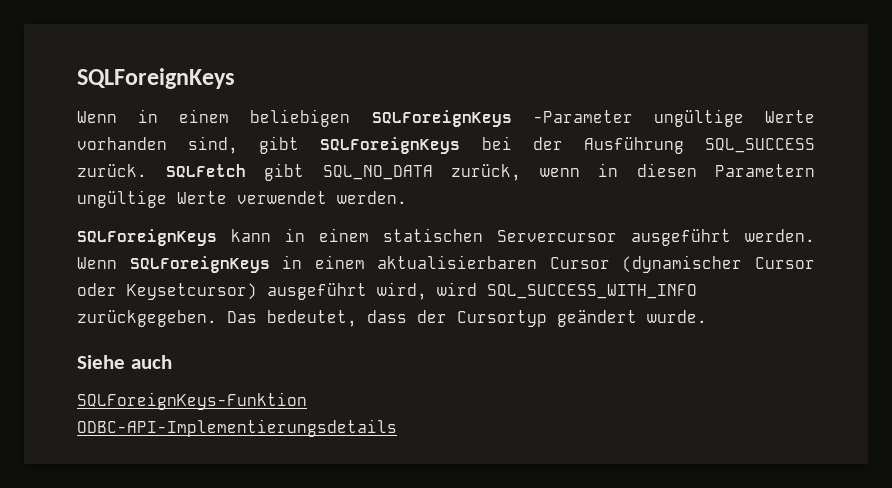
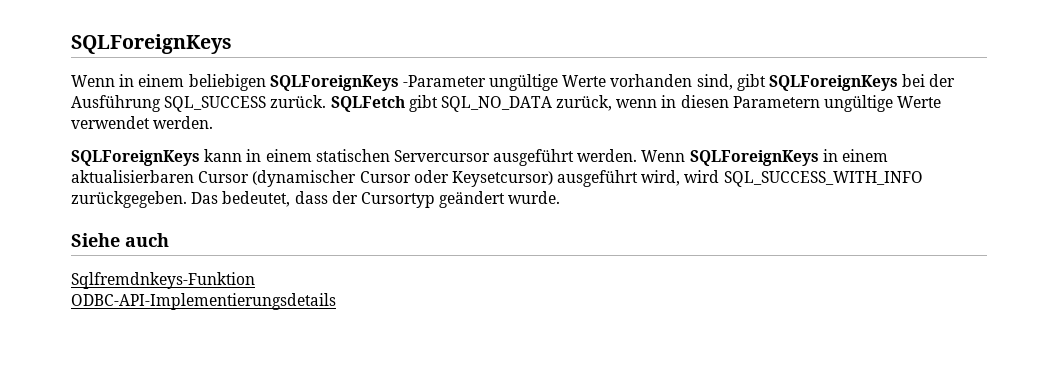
[77,392,307,410] SQLForeignKeys-Funktion -> [71,272,255,289] Sqlfremdnkeys-Funktion

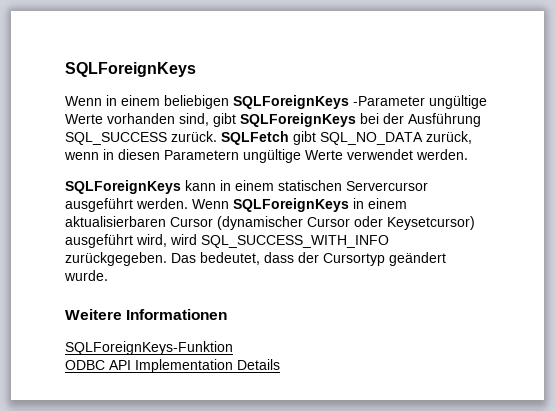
[71,233,169,247] [71,272,255,289] [71,293,336,310] Siehe auch // Sqlfremdnkeys-Funktion // ODBC-API-Implementierungsdetails -> [65,309,228,320] [65,341,233,355] [65,359,280,373] Weitere Informationen // SQLForeignKeys-Funktion // ODBC API Implementation Details

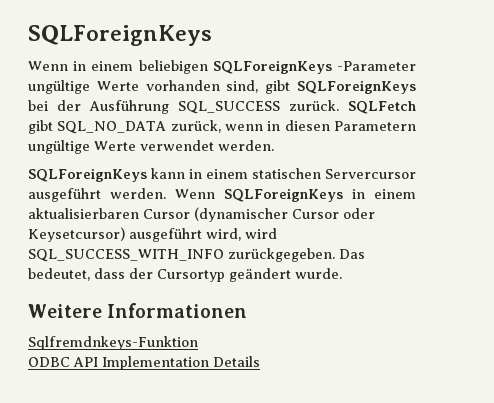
[65,341,233,355] SQLForeignKeys-Funktion -> [28,336,198,350] Sqlfremdnkeys-Funktion

